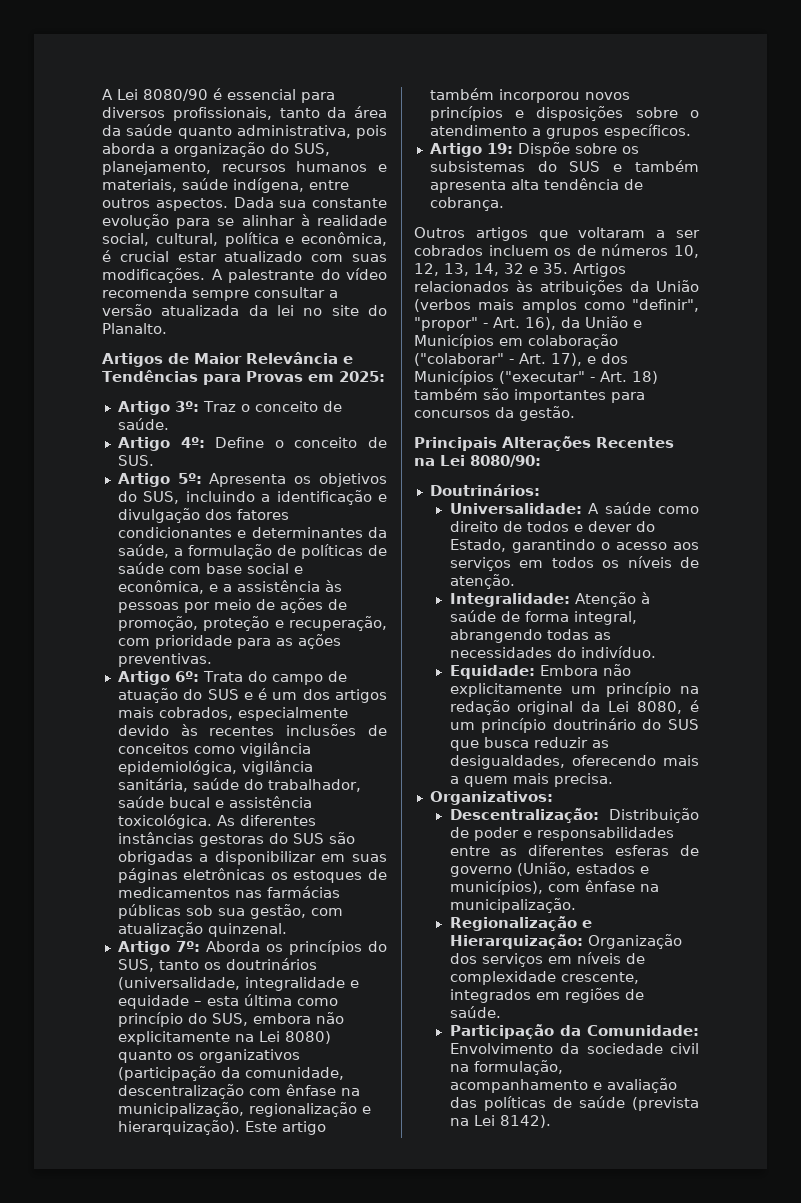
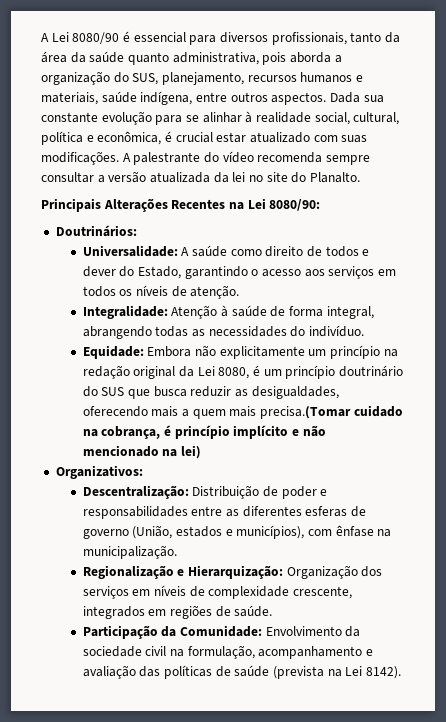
[102,352,353,367] [102,370,385,385] [117,401,342,415] [117,418,169,430] [117,437,388,451] [117,455,154,466] [117,473,387,487] [117,490,388,505] [117,508,289,523] [117,527,387,538] [117,544,387,559] [117,562,303,574] [117,580,342,594] [117,598,347,613] [117,616,387,631] [117,634,341,649] [117,653,212,667] [117,671,347,685] [117,688,387,703] [117,707,348,721] [117,724,387,736] [117,742,311,757] [117,760,313,775] [117,778,361,792] [117,796,312,808] [117,814,316,829] [117,832,355,847] [117,851,387,865] [117,868,387,883] [117,886,340,898] [117,904,343,919] [117,922,287,937] [117,940,387,955] [117,958,317,972] [117,977,359,991] [117,994,338,1009] [117,1012,344,1027] [117,1031,331,1045] [117,1049,300,1063] [117,1066,344,1081] [117,1084,360,1099] [117,1102,371,1117] [117,1120,326,1135] [429,88,630,103] [429,106,699,121] [429,124,691,139] [429,142,639,157] [429,160,699,172] [429,178,643,193] [429,197,504,211] [414,227,700,241] [414,244,699,258] [414,263,626,277] [414,280,699,295] [414,299,699,313] [414,316,642,331] [414,334,618,349] [414,353,628,366] [414,370,658,385] [414,388,645,403] [414,406,575,421] // Artigos de Maior Relevância e Tendências para Provas em 2025: // Artigo 3º: Traz o conceito de saúde. // Artigo 4º: Define o conceito de SUS. // Artigo 5º: Apresenta os objetivos do SUS, incluindo a identificação e divulgação dos fatores condicionantes e determinantes da saúde, a formulação de políticas de saúde com base social e econômica, e a assistência às pessoas por meio de ações de promoção, proteção e recuperação, com prioridade para as ações preventivas. // Artigo 6º: Trata do campo de atuação do SUS e é um dos artigos mais cobrados, especialmente devido às recentes inclusões de conceitos como vigilância epidemiológica, vigilância sanitária, saúde do trabalhador, saúde bucal e assistência toxicológica. As diferentes instâncias gestoras do SUS são obrigadas a disponibilizar em suas páginas eletrônicas os estoques de medicamentos nas farmácias públicas sob sua gestão, com atualização quinzenal. // Artigo 7º: Aborda os princípios do SUS, tanto os doutrinários (universalidade, integralidade e equidade – esta última como princípio do SUS, embora não explicitamente na Lei 8080) quanto os organizativos (participação da comunidade, descentralização com ênfase na municipalização, regionalização e hierarquização). Este artigo também incorporou novos princípios e disposições sobre o atendimento a grupos específicos. // Artigo 19: Dispõe sobre os subsistemas do SUS e também apresenta alta tendência de cobrança. // Outros artigos que voltaram a ser cobrados incluem os de números 10, 12, 13, 14, 32 e 35. Artigos relacionados às atribuições da União (verbos mais amplos como "definir", "propor" - Art. 16), da União e Municípios em colaboração ("colaborar" - Art. 17), e dos Municípios ("executar" - Art. 18) também são importantes para concursos da gestão. -> (360, 177) none
[553,773,613,787] precisa. -> [260,405,403,419] [82,425,326,439] [82,445,202,459] precisa.(Tomar cuidado na cobrança, é princípio implícito e não mencionado na lei)

